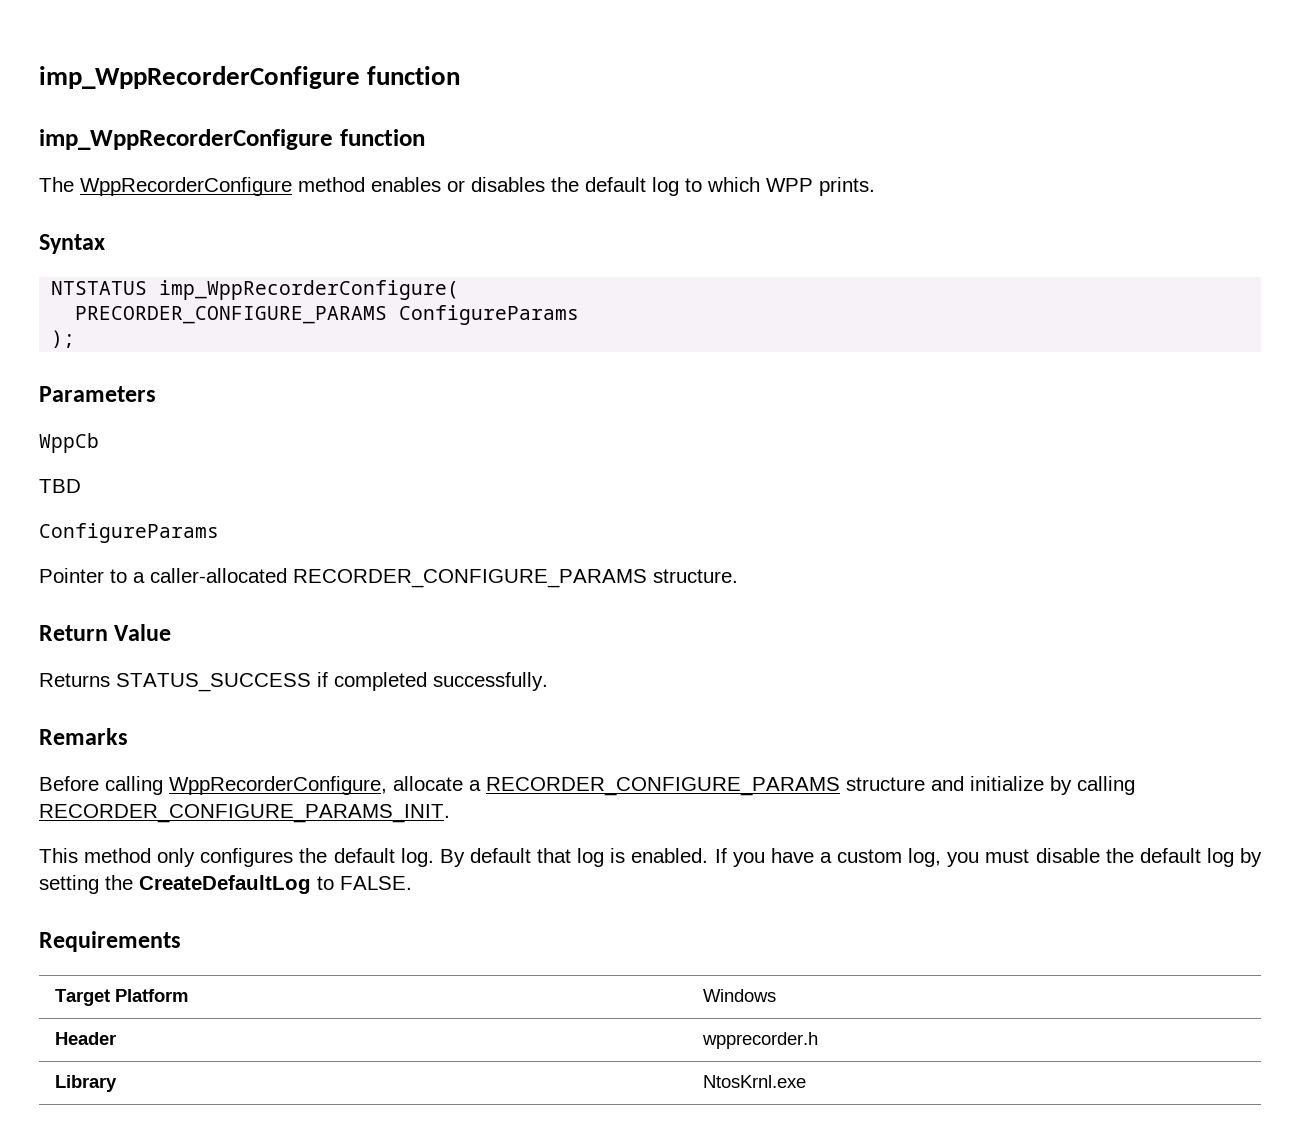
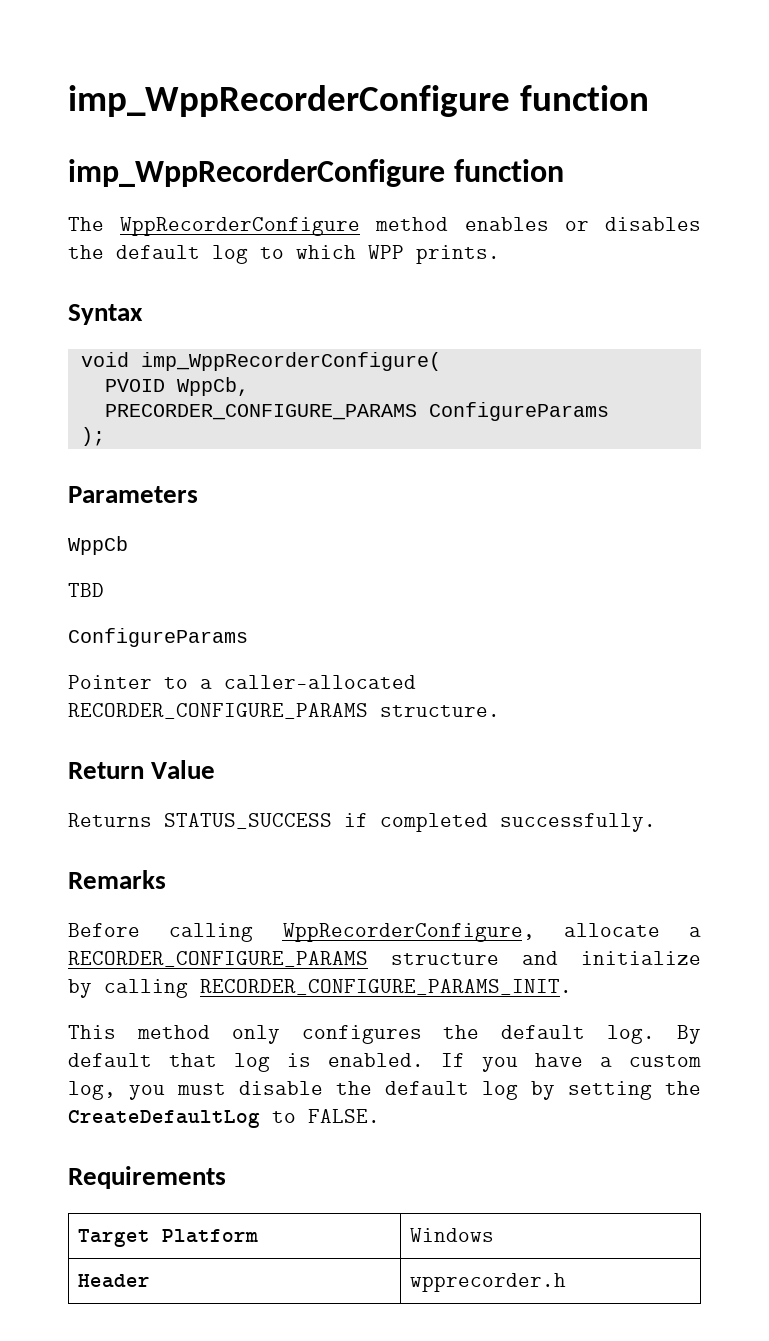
[51,281,148,295] NTSTATUS -> [80,352,129,367] void
(460, 290) none -> [104,377,249,396] // PVOID WppCb,
[54,1075,117,1092] [702,1075,806,1088] // Library | NtosKrnl.exe -> (567, 1282) none

